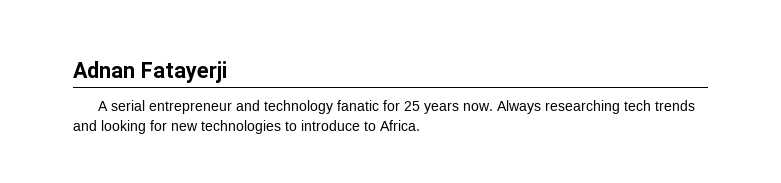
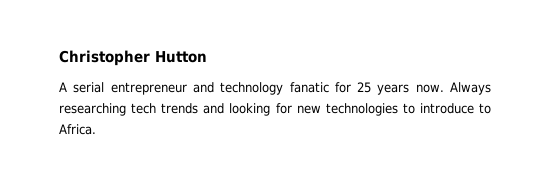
[73,61,227,83] Adnan Fatayerji -> [59,50,207,66] Christopher Hutton

